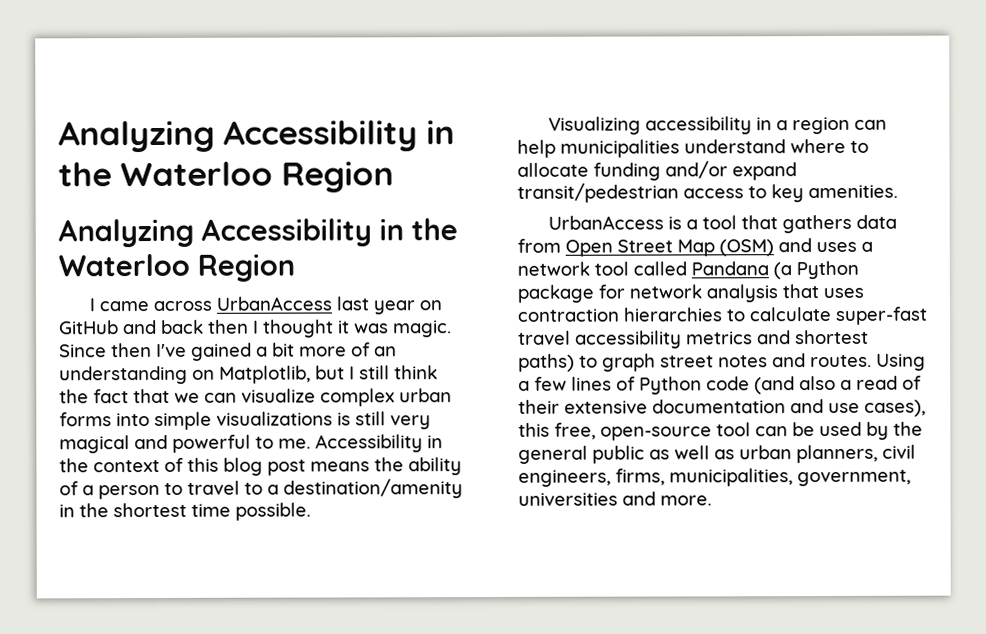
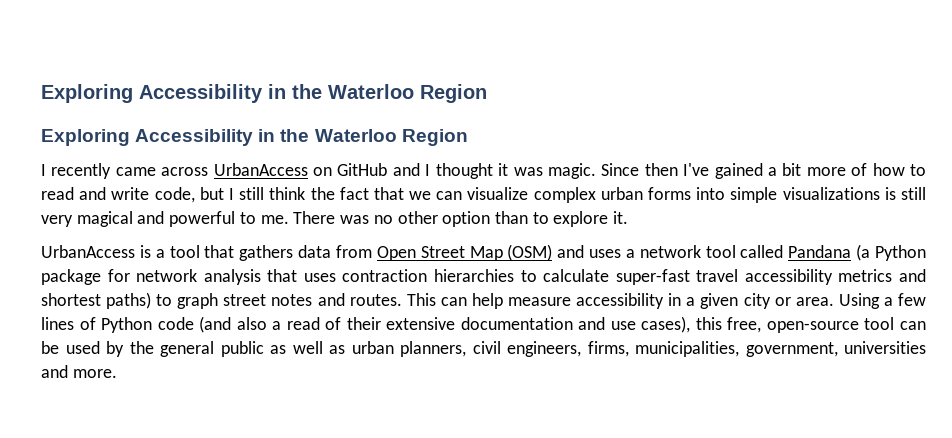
[58,120,456,153] [58,161,395,193] [58,218,194,248] Analyzing Accessibility in the Waterloo Region // Analyzing -> [41,84,487,103] [41,129,130,146] Exploring Accessibility in the Waterloo Region // Exploring
(96, 305) none -> [51,163,112,179] recently
[336,296,416,315] last year -> (308, 169) none
[161,319,249,334] back then -> (420, 169) none
[374,346,397,357] [59,365,311,385] an understanding on Matplotlib, -> [872,163,926,176] [41,187,195,203] how to read and write code,
[315,434,443,453] [59,457,462,476] [59,478,463,500] [59,502,311,521] [548,116,888,135] [517,138,869,158] [517,160,797,181] [517,182,898,203] Accessibility in the context of this blog post means the ability of a person to travel to a destination/amenity in the shortest time possible. // Visualizing accessibility in a region can help municipalities understand where to allocate funding and/or expand transit/pedestrian access to key amenities. -> [293,211,629,227] There was no other option than to explore it.
(872, 361) none -> [406,293,834,309] This can help measure accessibility in a given city or area.

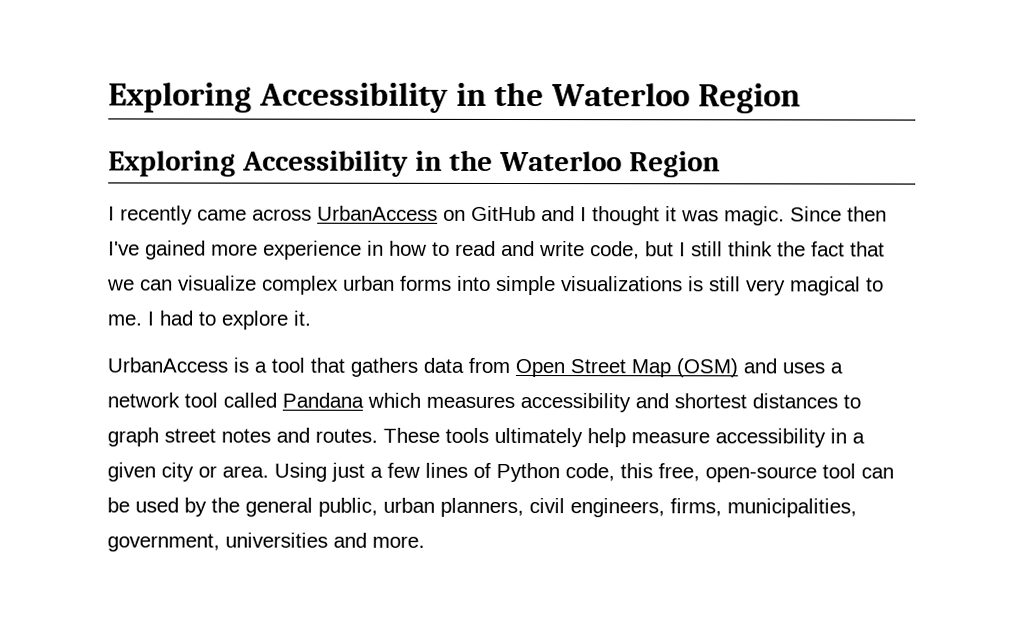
[767,163,868,176] a bit more of -> [211,240,384,260] more experience in
[137,211,528,227] and powerful to me. There was no other option than -> [866,277,884,292] [107,310,194,326] to me. I had
[856,244,927,261] [41,269,893,285] (a Python package for network analysis that uses contraction hierarchies to calculate super-fast travel accessibility metrics -> [367,392,631,413] which measures accessibility
[106,292,152,309] paths) -> [752,393,838,409] distances
[406,293,467,306] This can -> [383,427,583,448] These tools ultimately
(880, 301) none -> [331,462,365,482] just
[157,316,691,333] code (and also a read of their extensive documentation and use cases), -> [565,463,615,482] code,
[220,341,345,357] public as well as -> [318,497,378,517] public,

